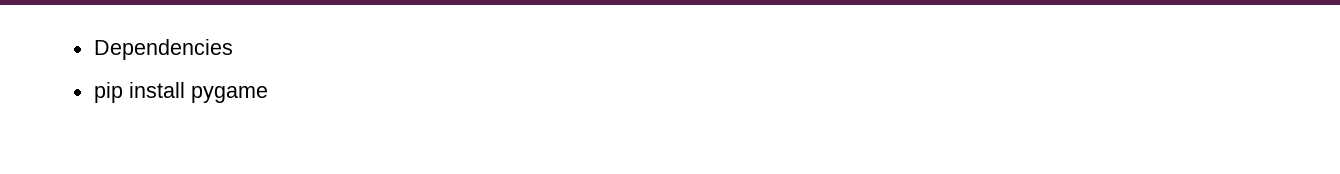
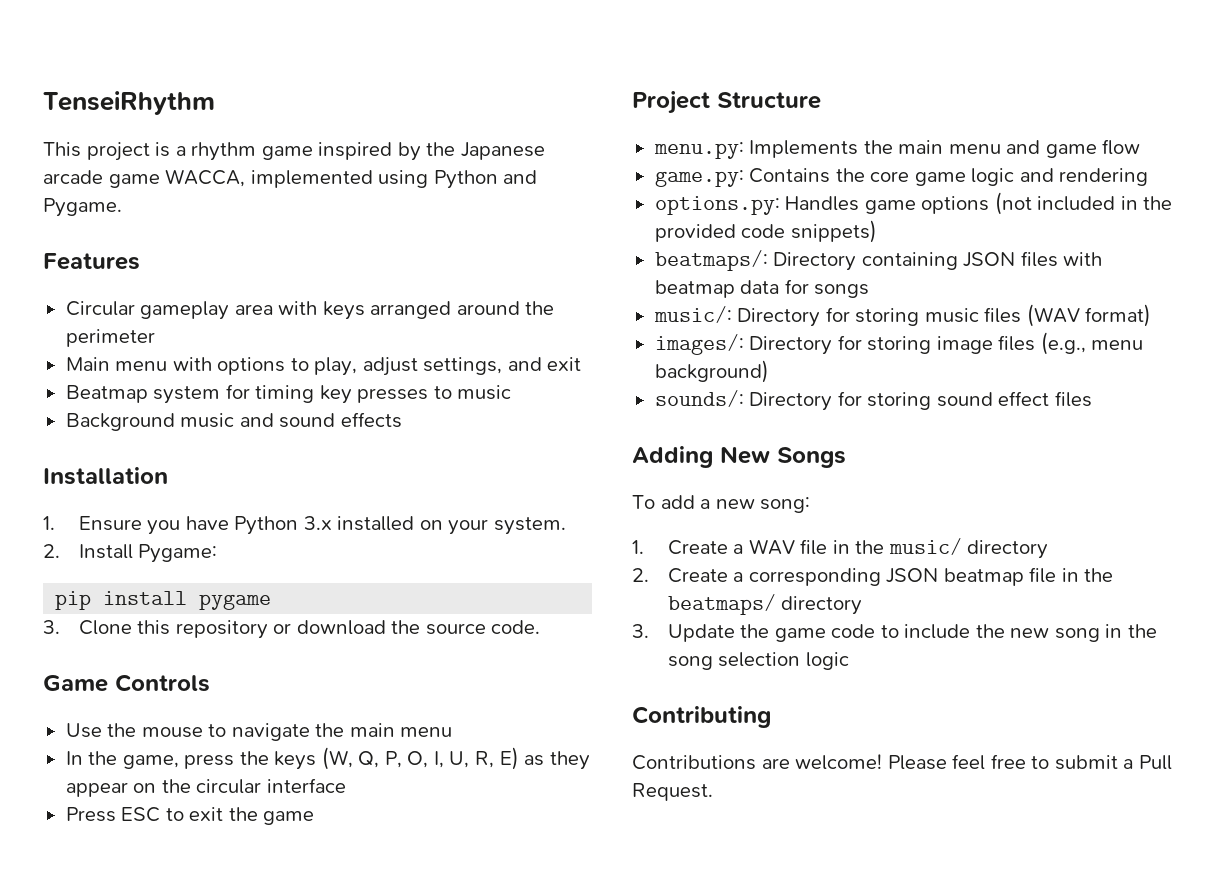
[93,39,233,60] [93,82,268,103] Dependencies // pip install pygame -> [43,91,215,115] [43,142,545,161] [43,169,538,189] [43,198,122,217] [43,253,140,270] [65,301,555,320] [65,329,155,347] [65,357,582,376] [65,384,512,404] [65,412,402,431] [43,467,168,485] [43,516,566,535] [43,544,218,563] [55,591,272,610] [43,620,541,639] [43,674,210,692] [65,723,453,741] [65,747,590,770] [65,778,346,797] [65,807,315,825] [632,91,821,114] [653,139,1141,159] [654,168,1149,187] [654,192,1173,215] [654,220,877,243] [654,250,1103,271] [654,279,870,298] [653,304,1152,327] [654,332,1144,355] [654,360,769,383] [654,390,1092,411] [632,446,846,468] [632,495,811,513] [632,538,1049,559] [632,567,1114,586] [667,594,863,615] [632,624,1157,642] [667,652,849,670] [632,706,771,728] [632,754,1172,770] [632,783,713,801] TenseiRhythm // This project is a rhythm game inspired by the Japanese arcade game WACCA, implemented using Python and Pygame. // Features // Circular gameplay area with keys arranged around the perimeter // Main menu with options to play, adjust settings, and exit // Beatmap system for timing key presses to music // Background music and sound effects // Installation // 1. Ensure you have Python 3.x installed on your system. // 2. Install Pygame: // pip install pygame // 3. Clone this repository or download the source code. // Game Controls // Use the mouse to navigate the main menu // In the game, press the keys (W, Q, P, O, I, U, R, E) as they appear on the circular interface // Press ESC to exit the game // Project Structure // menu.py: Implements the main menu and game flow // game.py: Contains the core game logic and rendering // options.py: Handles game options (not included in the provided code snippets) // beatmaps/: Directory containing JSON files with beatmap data for songs // music/: Directory for storing music files (WAV format) // images/: Directory for storing image files (e.g., menu background) // sounds/: Directory for storing sound effect files // Adding New Songs // To add a new song: // 1. Create a WAV file in the music/ directory // 2. Create a corresponding JSON beatmap file in the beatmaps/ directory // 3. Update the game code to include the new song in the song selection logic // Contributing // Contributions are welcome! Please feel free to submit a Pull Request.

